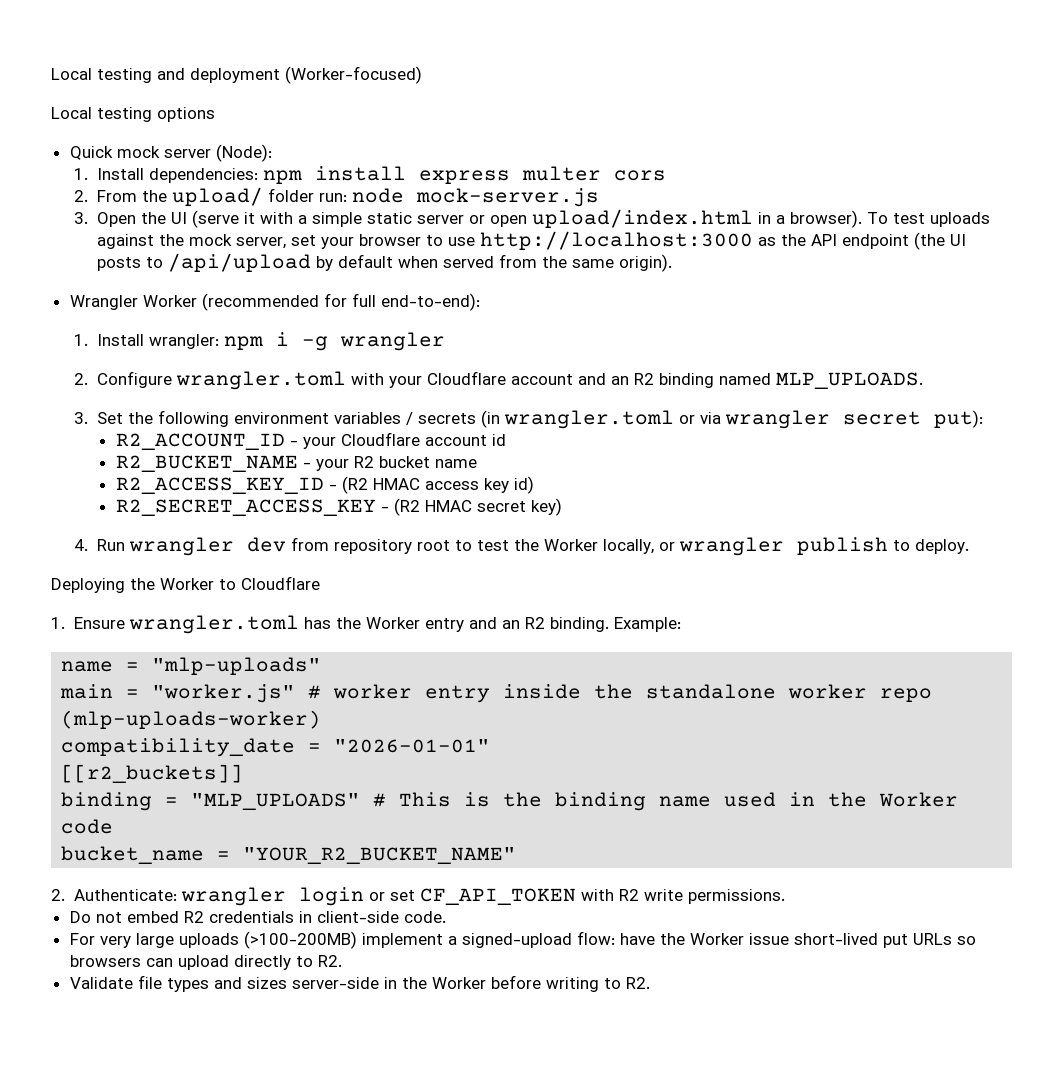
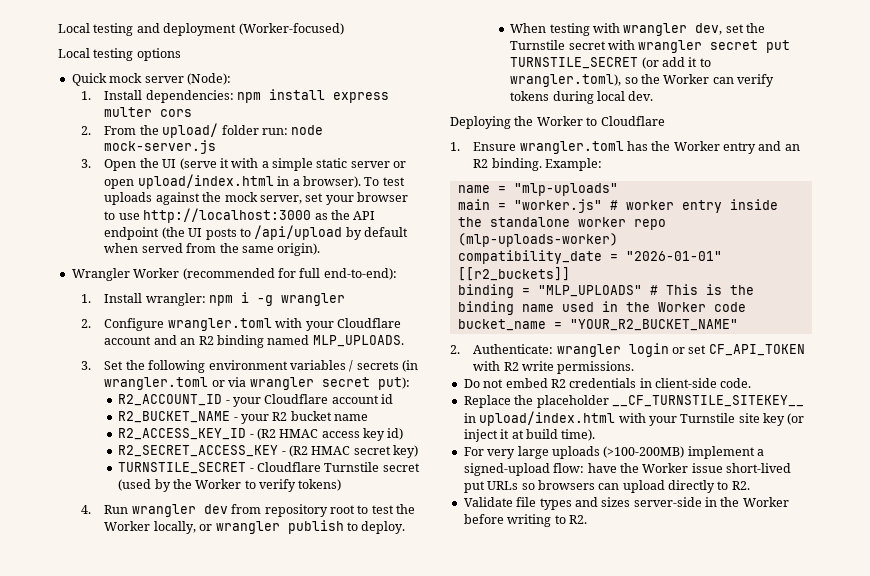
(562, 507) none -> [118,462,420,474] [118,479,342,492] // TURNSTILE_SECRET - Cloudflare Turnstile secret (used by the Worker to verify tokens)
(969, 546) none -> [510,23,766,36] [510,40,791,53] [510,57,711,69] [510,74,775,87] [510,91,654,104] // When testing with wrangler dev, set the Turnstile secret with wrangler secret put TURNSTILE_SECRET (or add it to wrangler.toml), so the Worker can verify tokens during local dev.
(446, 917) none -> [463,395,804,408] [463,411,805,426] [463,429,596,442] // Replace the placeholder __CF_TURNSTILE_SITEKEY__ in upload/index.html with your Turnstile site key (or inject it at build time).

